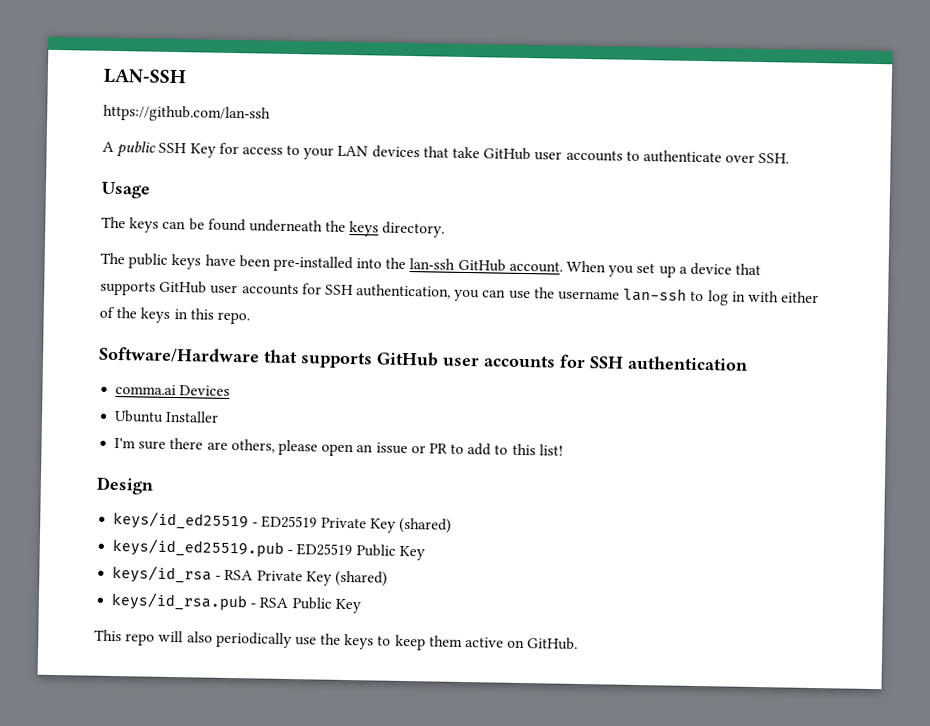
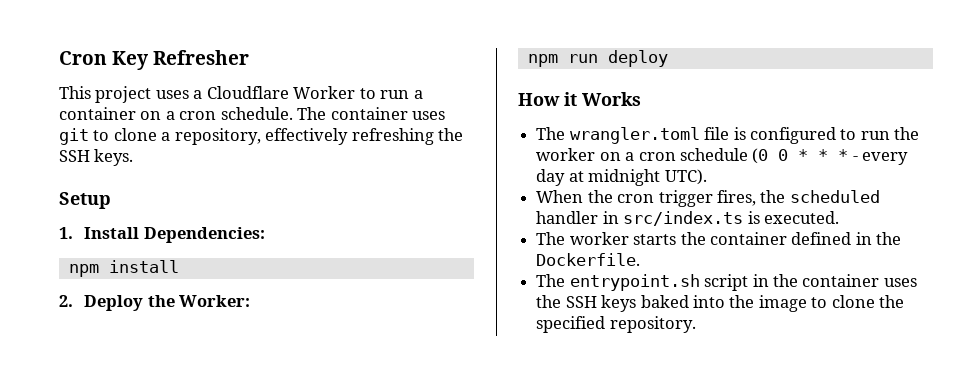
[103,68,186,85] [103,104,271,123] [102,141,790,164] [101,181,151,199] [101,216,446,238] [100,252,762,278] [100,280,820,306] [99,306,250,325] [98,346,748,371] [115,384,231,396] [114,410,220,423] [114,437,563,457] [96,476,153,495] [113,511,452,534] [112,538,425,561] [112,565,388,587] [111,591,361,614] [94,629,579,651] LAN-SSH // https://github.com/lan-ssh // A public SSH Key for access to your LAN devices that take GitHub user accounts to authenticate over SSH. // Usage // The keys can be found underneath the keys directory. // The public keys have been pre-installed into the lan-ssh GitHub account. When you set up a device that supports GitHub user accounts for SSH authentication, you can use the username lan-ssh to log in with either of the keys in this repo. // Software/Hardware that supports GitHub user accounts for SSH authentication // comma.ai Devices // Ubuntu Installer // I'm sure there are others, please open an issue or PR to add to this list! // Design // keys/id_ed25519 - ED25519 Private Key (shared) // keys/id_ed25519.pub - ED25519 Public Key // keys/id_rsa - RSA Private Key (shared) // keys/id_rsa.pub - RSA Public Key // This repo will also periodically use the keys to keep them active on GitHub. -> [59,50,250,70] [59,86,423,103] [59,107,446,120] [59,128,464,145] [59,149,134,166] [59,192,111,209] [59,227,265,243] [68,260,179,277] [59,295,250,311] [527,50,668,67] [518,92,641,106] [536,127,920,144] [536,148,909,165] [536,169,707,186] [536,190,880,207] [536,211,839,226] [536,232,902,245] [536,253,641,266] [536,274,917,291] [536,295,905,312] [536,316,696,333] Cron Key Refresher // This project uses a Cloudflare Worker to run a container on a cron schedule. The container uses git to clone a repository, effectively refreshing the SSH keys. // Setup // 1. Install Dependencies: // npm install // 2. Deploy the Worker: // npm run deploy // How it Works // The wrangler.toml file is configured to run the worker on a cron schedule (0 0 * * * - every day at midnight UTC). // When the cron trigger fires, the scheduled handler in src/index.ts is executed. // The worker starts the container defined in the Dockerfile. // The entrypoint.sh script in the container uses the SSH keys baked into the image to clone the specified repository.

